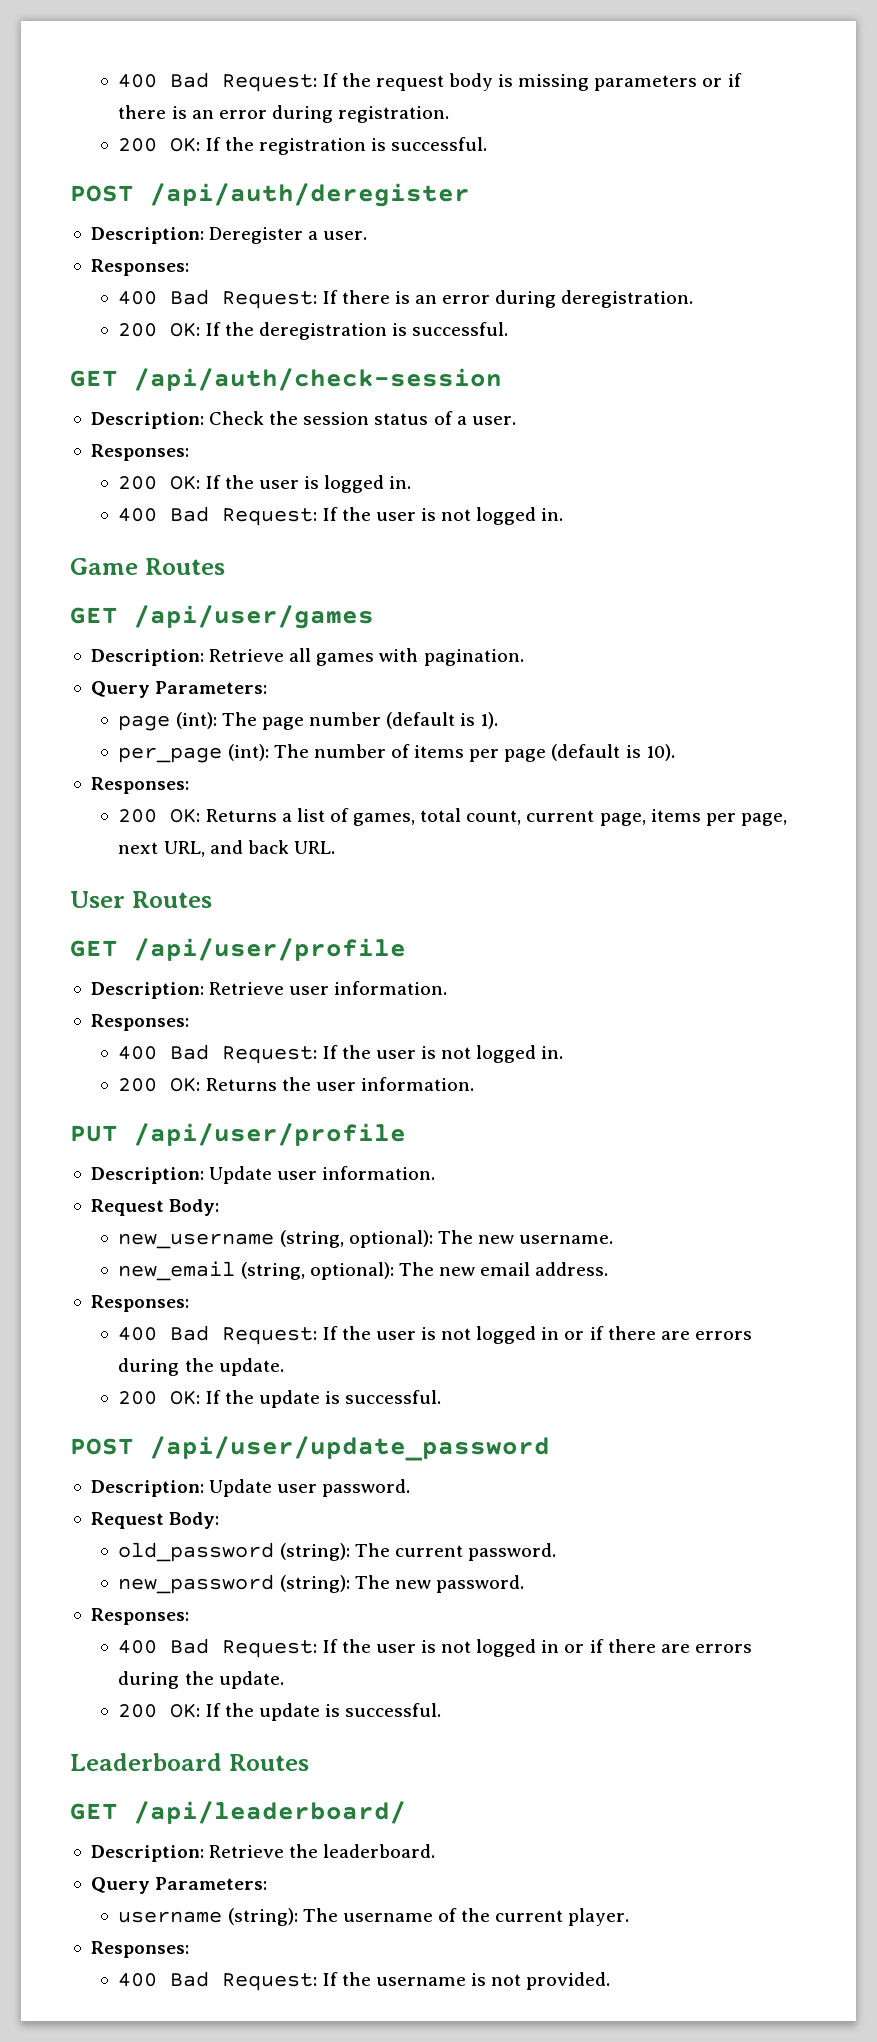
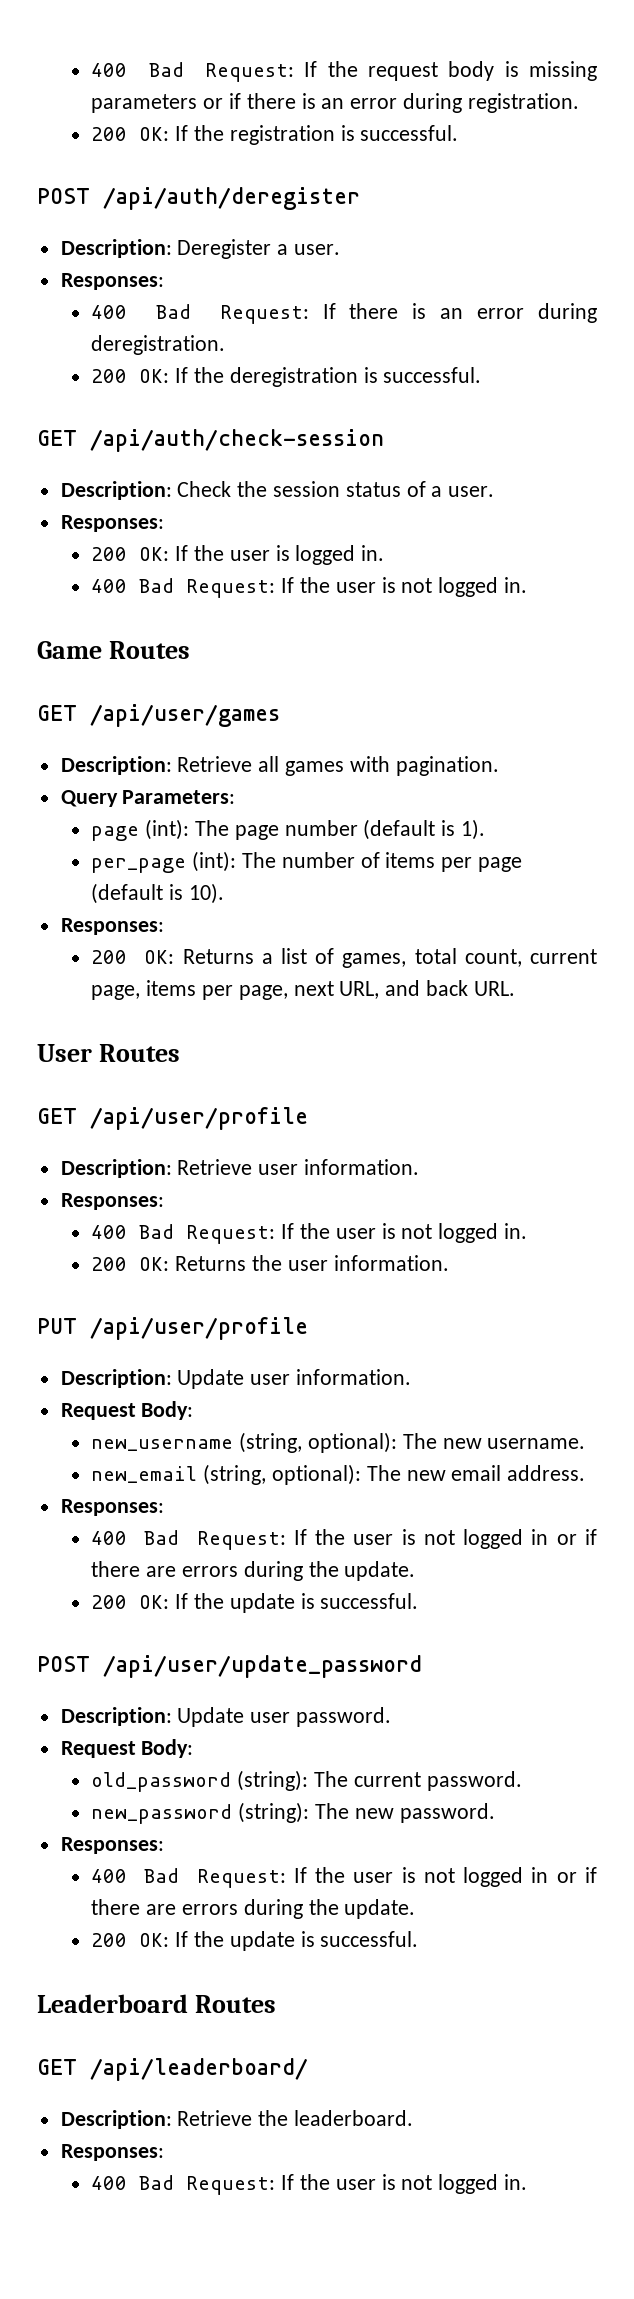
[90,1877,268,1894] [118,1908,630,1926] [90,1941,189,1958] [118,1971,611,1991] // Query Parameters: // username (string): The username of the current player. // Responses: // 400 Bad Request: If the username is not provided. -> [60,2144,164,2161] [91,2174,527,2195] // Responses: // 400 Bad Request: If the user is not logged in.

